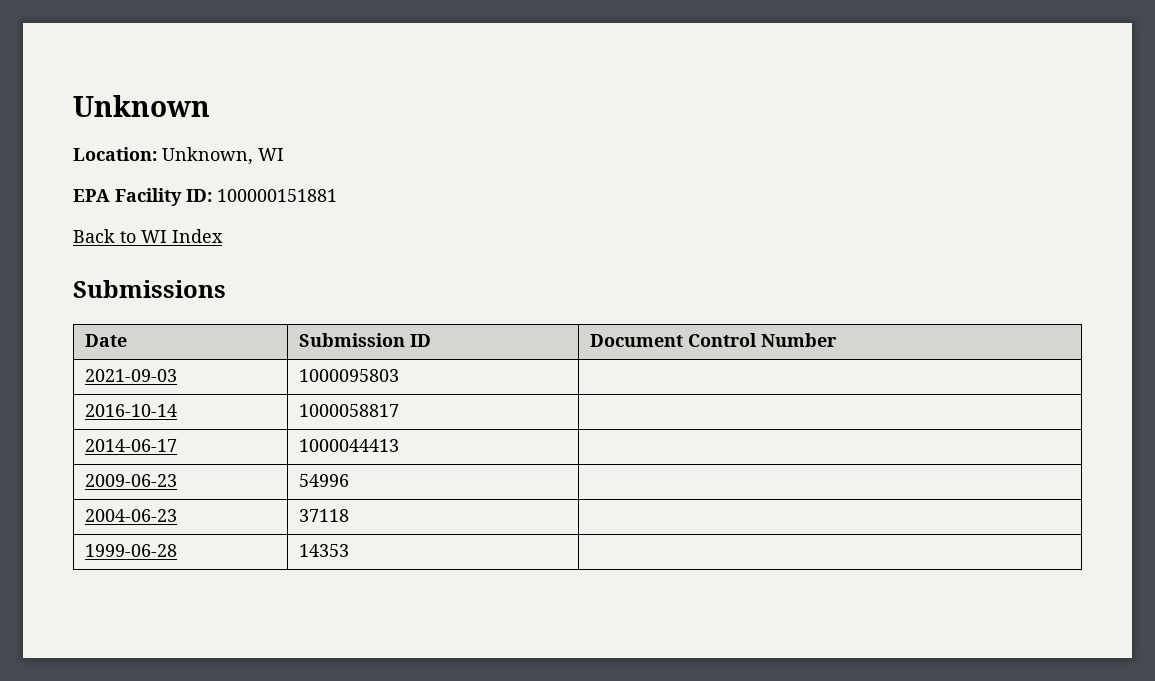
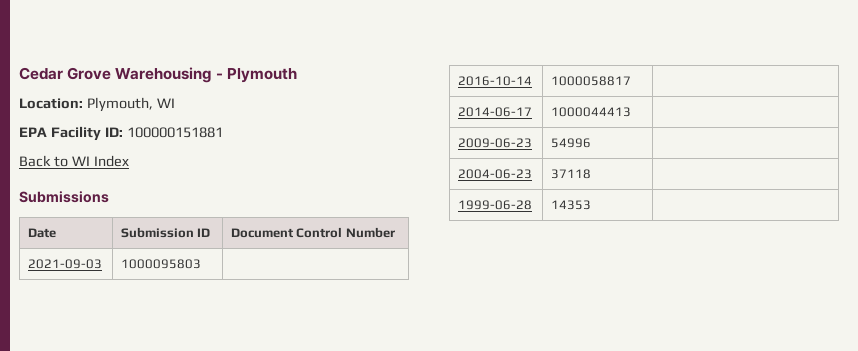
[73,95,210,117] Unknown -> [19,67,297,83] Cedar Grove Warehousing - Plymouth
[162,147,253,165] Unknown, -> [86,97,153,112] Plymouth,

